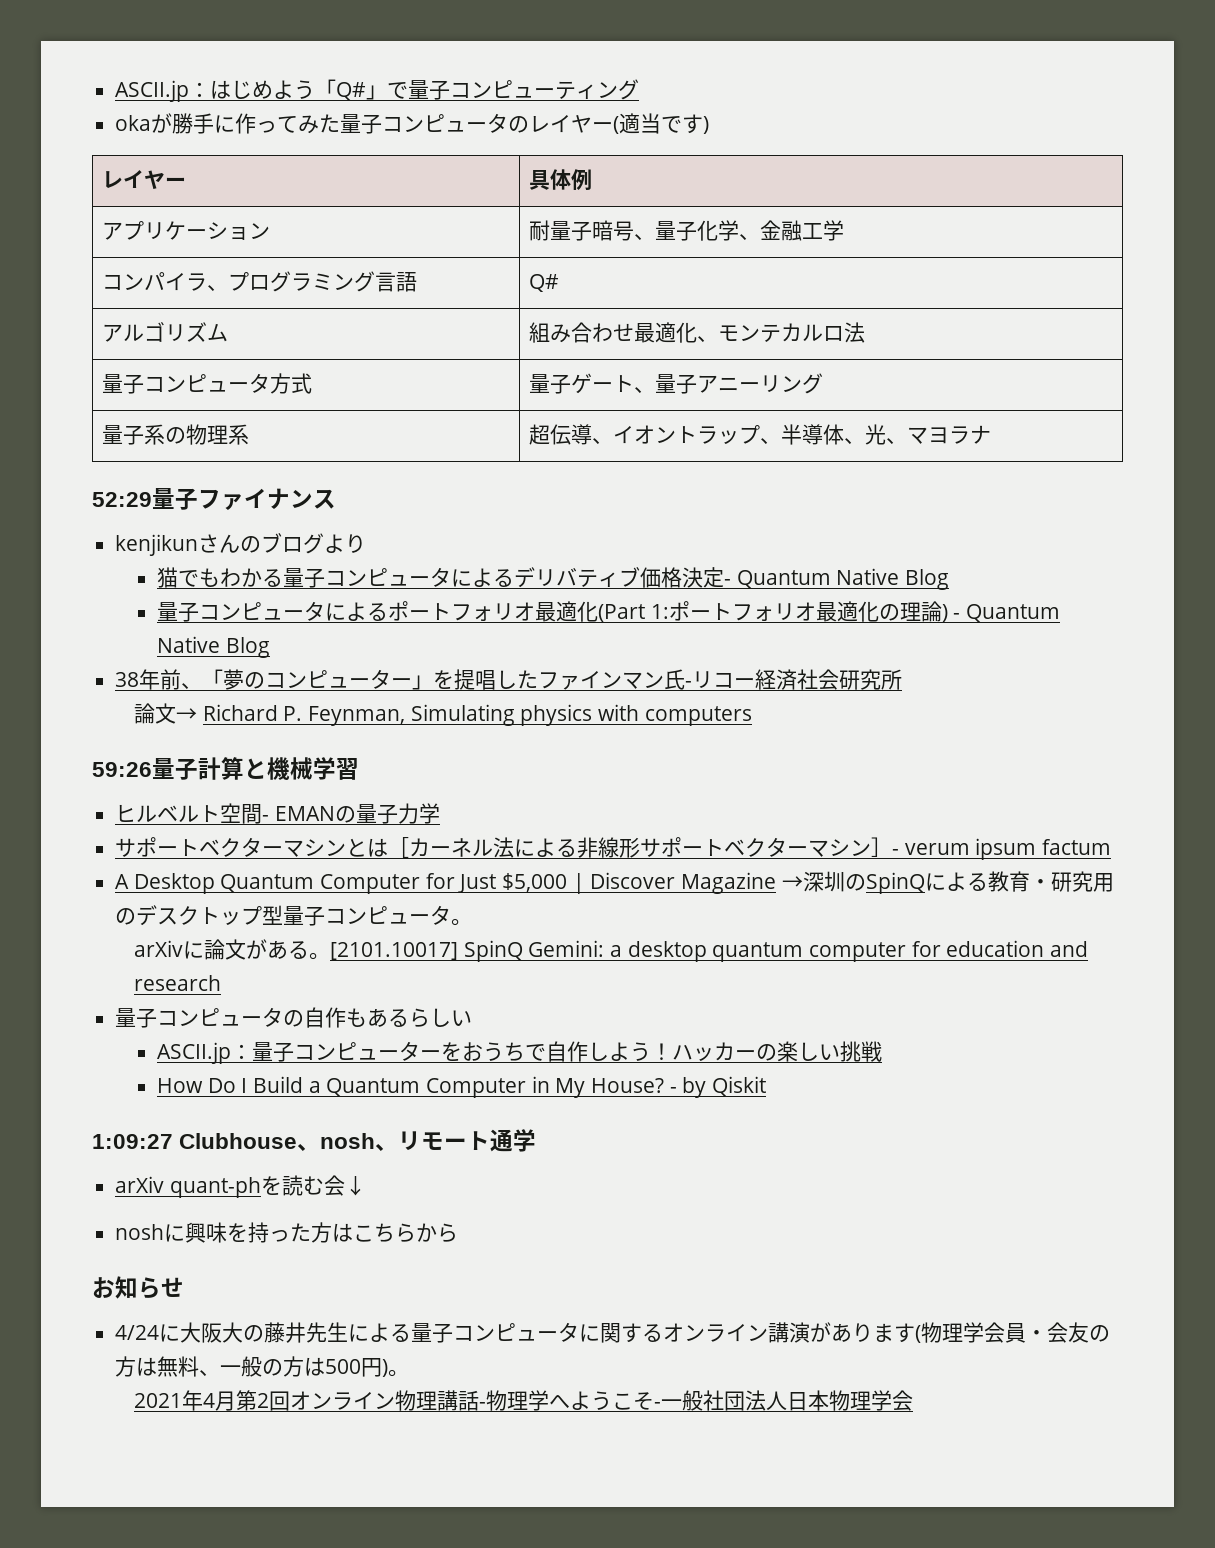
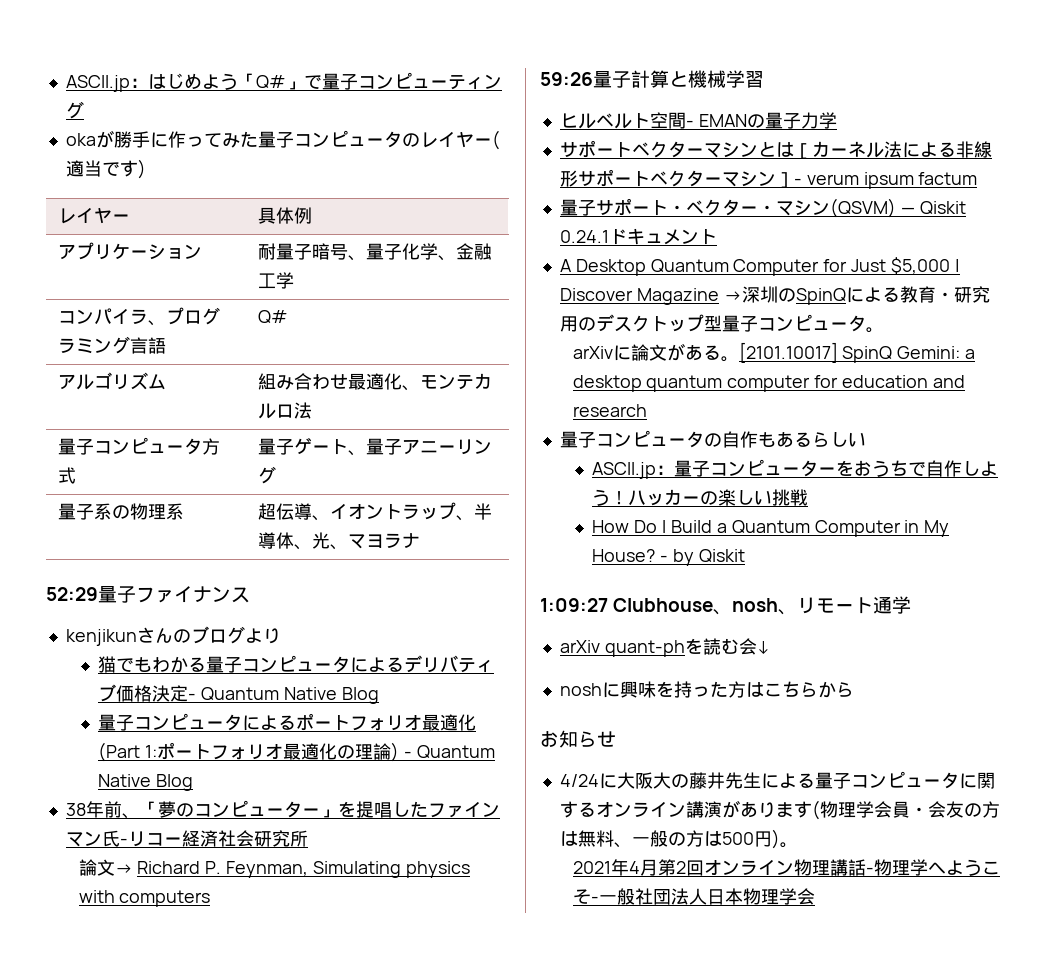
(1112, 847) none -> [559,198,966,218] [559,228,717,245] // 量子サポート・ベクター・マシン(QSVM) — Qiskit 0.24.1ドキュメント

